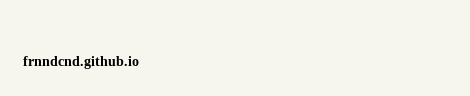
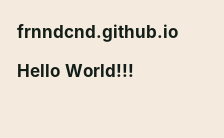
(139, 62) none -> [17,64,134,77] // Hello World!!!

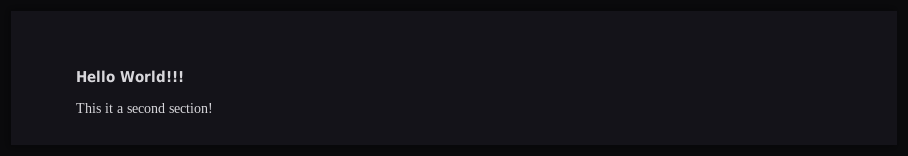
[17,24,178,42] frnndcnd.github.io // -> (76, 76) none
(134, 70) none -> [76,103,213,113] // This it a second section!

